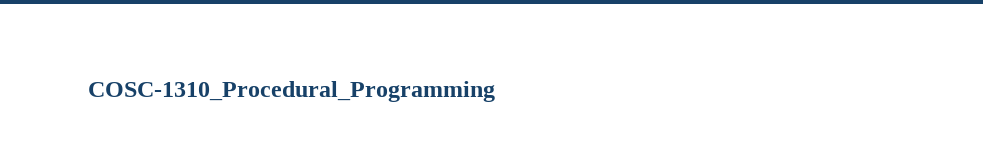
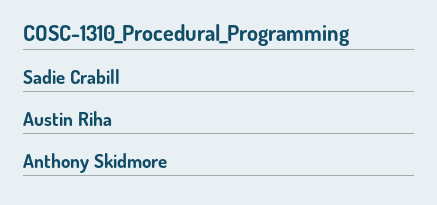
(495, 91) none -> [23,69,121,84] [23,111,113,126] [23,153,168,173] // Sadie Crabill // Austin Riha // Anthony Skidmore

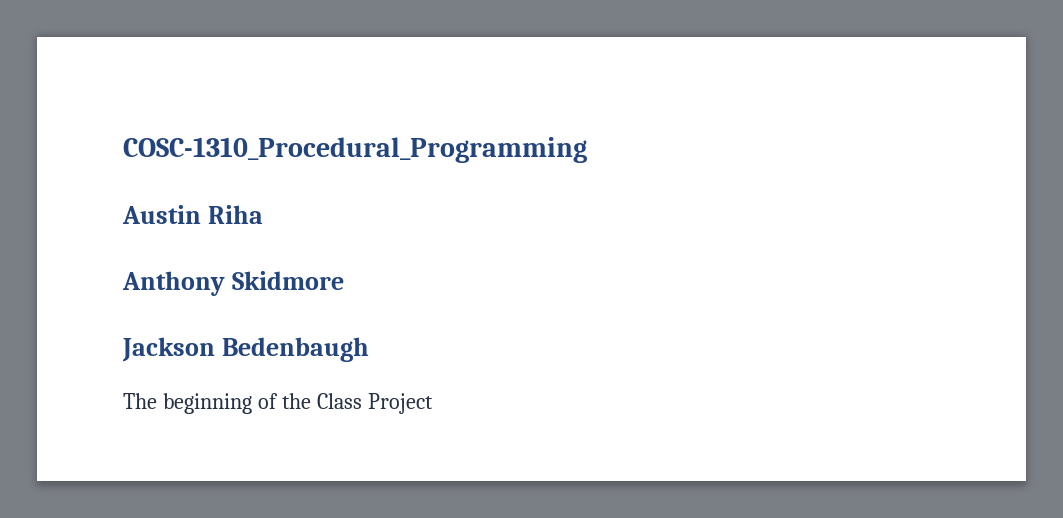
[23,69,121,84] // Sadie Crabill -> (587, 150) none
(168, 160) none -> [122,337,369,362] [123,393,433,414] // Jackson Bedenbaugh // The beginning of the Class Project

